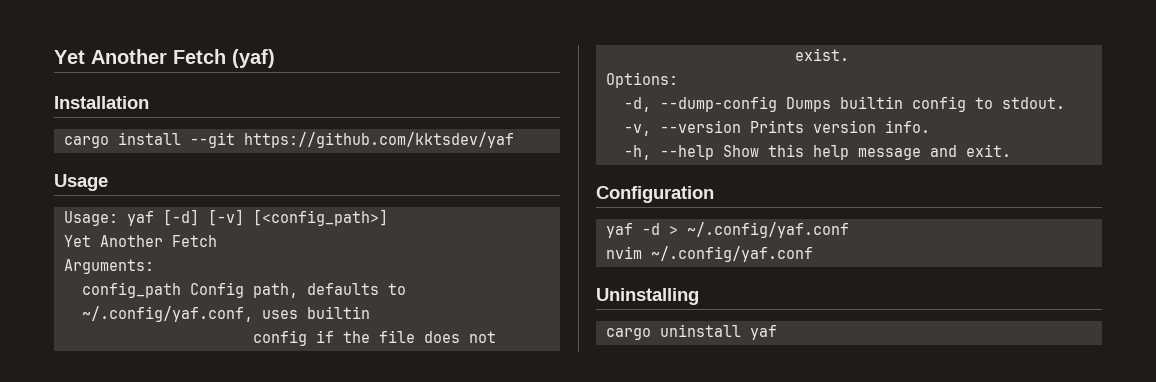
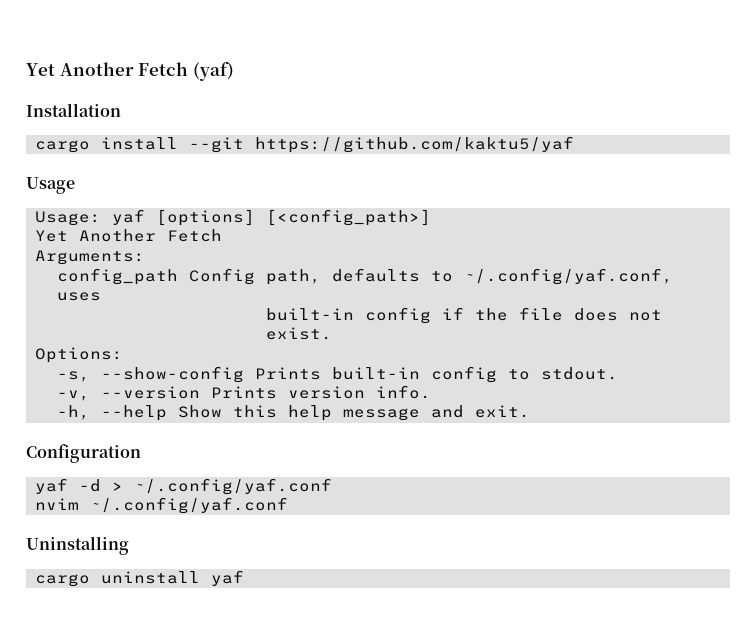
[243,132,514,148] https://github.com/kktsdev/yaf -> [254,136,574,153] https://github.com/kaktu5/yaf
[162,209,244,226] [-d] [-v] -> [155,209,255,226] [options]
[306,306,370,319] builtin // -> [265,308,354,321] // built-in
[623,96,903,112] -d, --dump-config Dumps builtin -> [56,366,420,383] -s, --show-config Prints built-in

